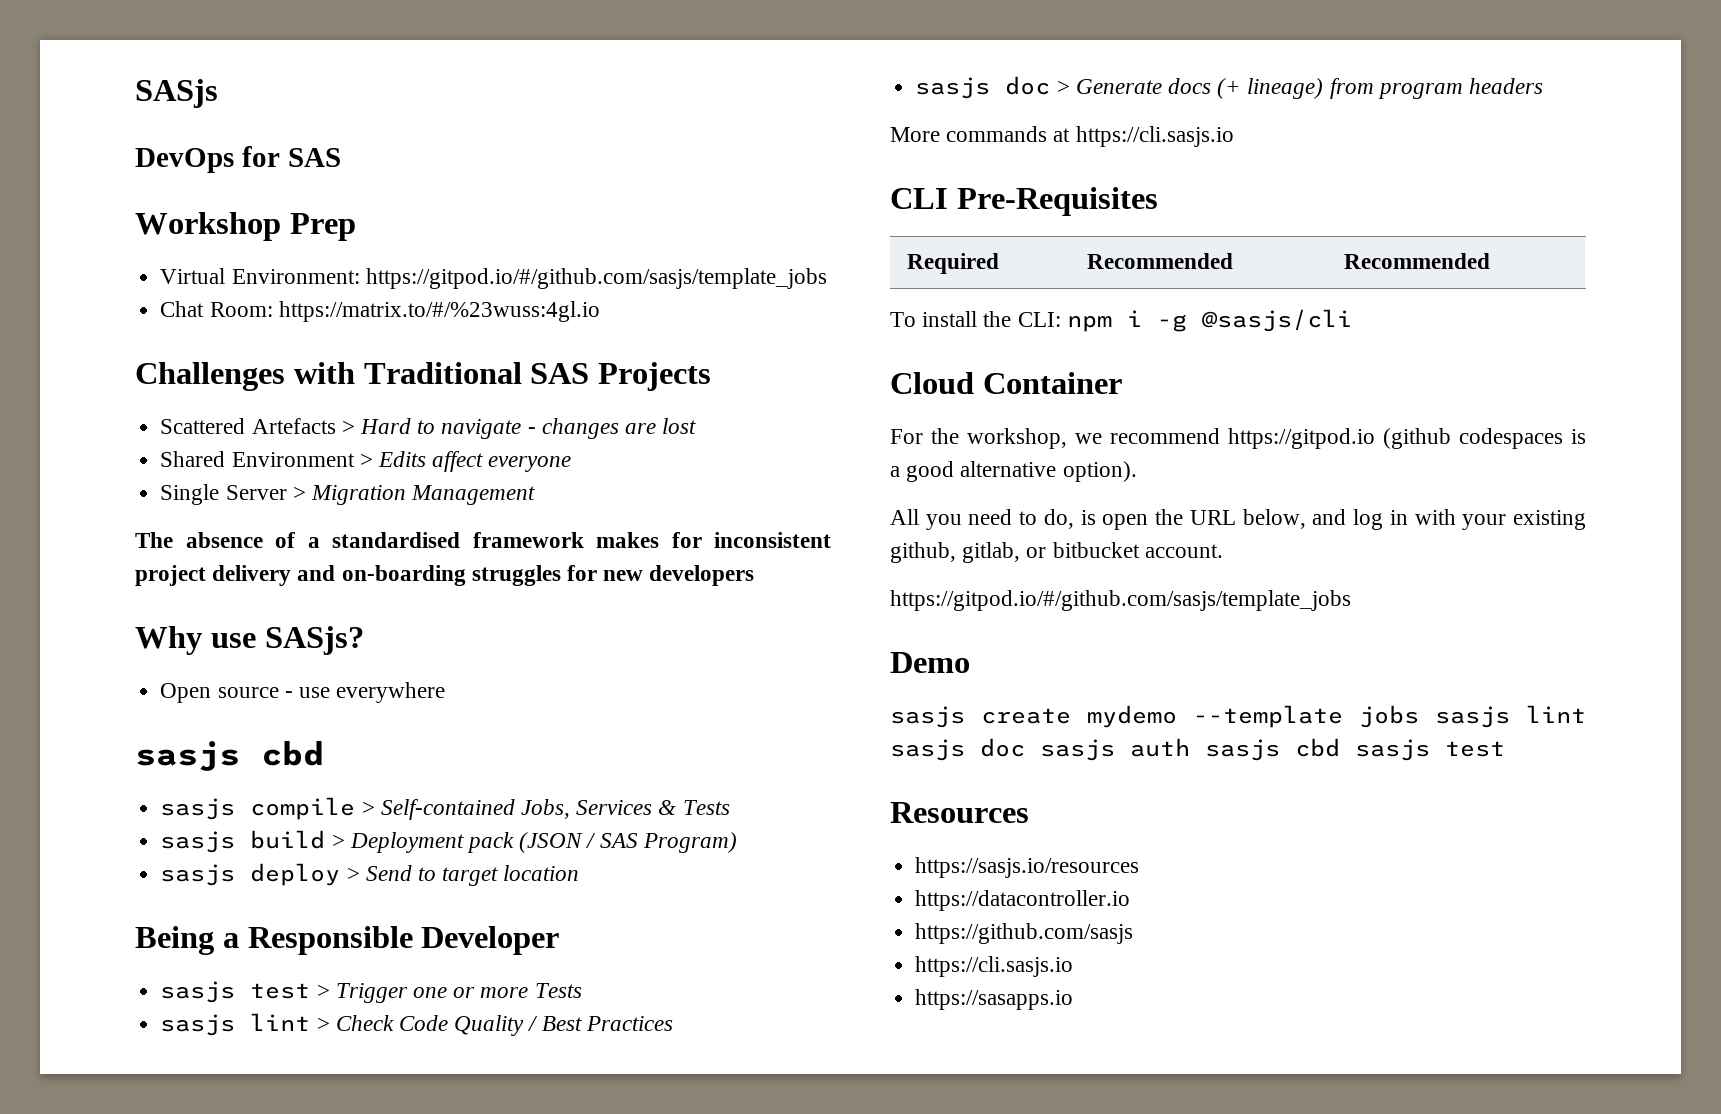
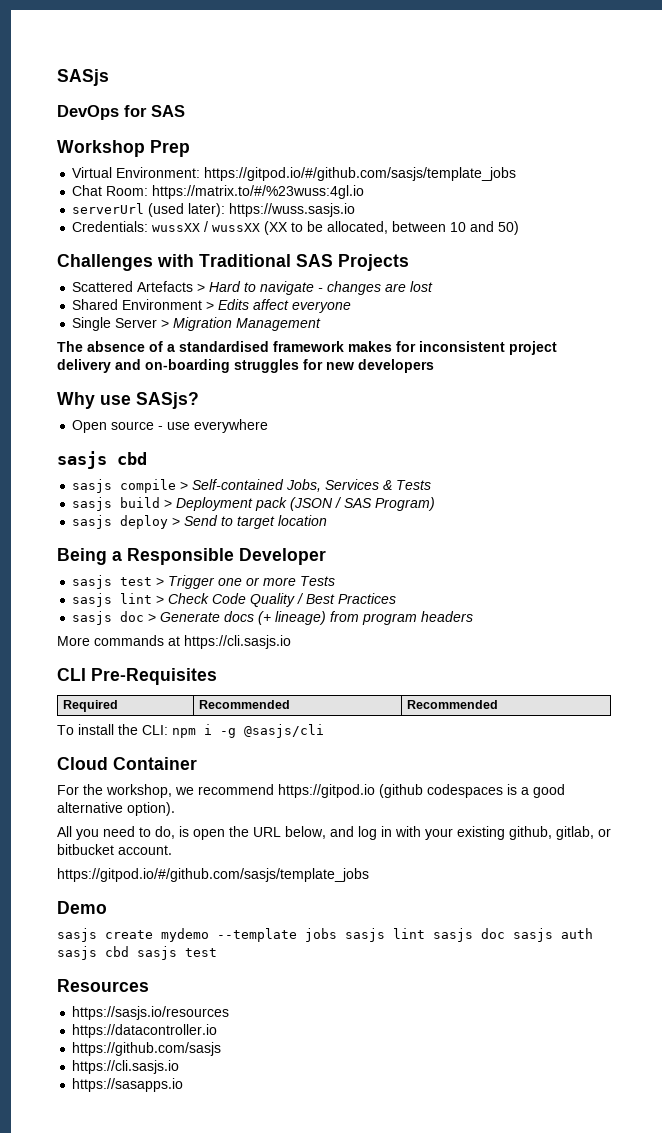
(600, 311) none -> [72,203,356,217] [72,221,520,235] // serverUrl (used later): https://wuss.sasjs.io // Credentials: wussXX / wussXX (XX to be allocated, between 10 and 50)

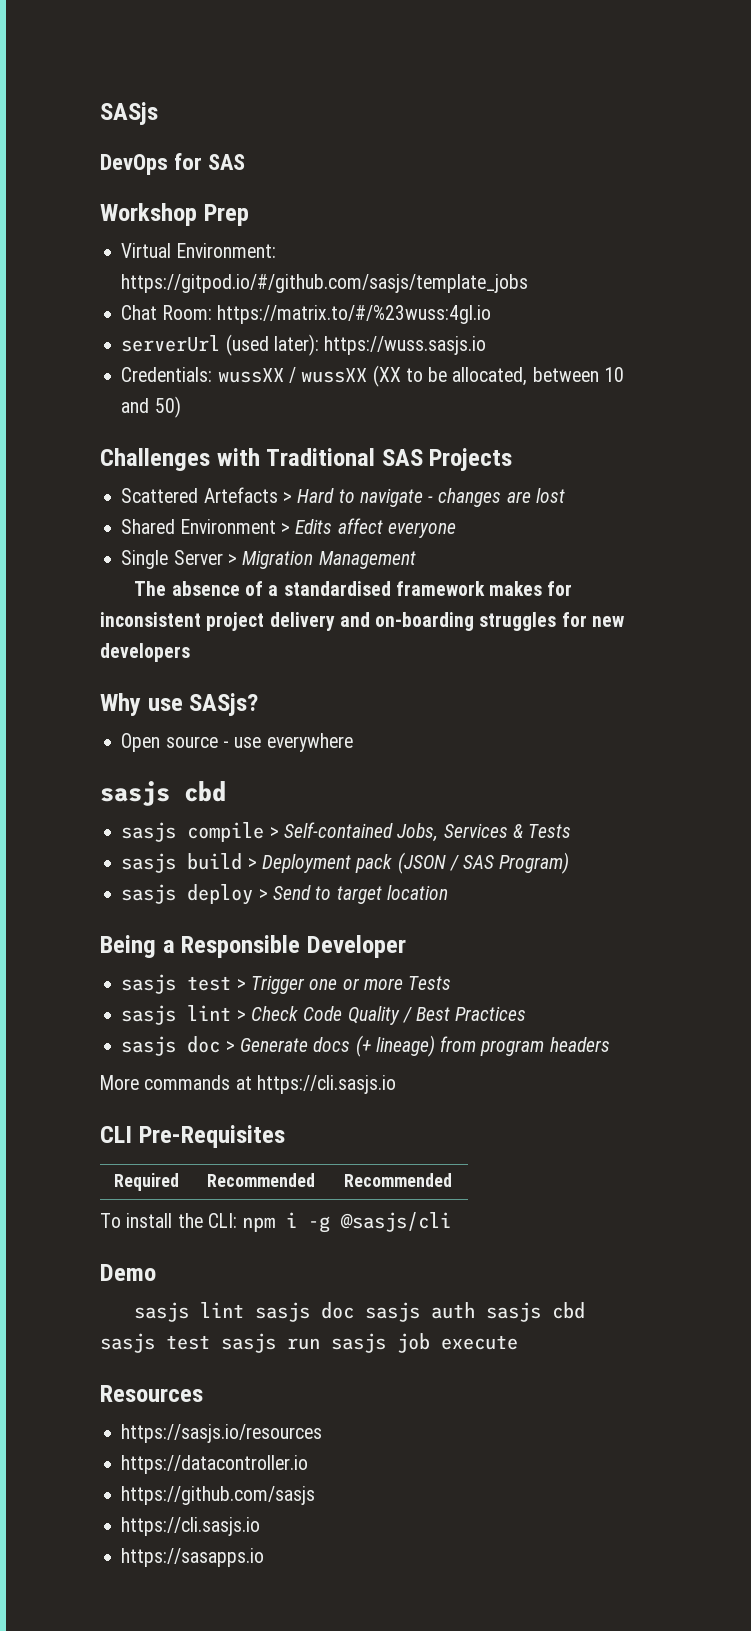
[57,757,197,770] [57,784,565,798] [57,802,175,816] [57,826,611,840] [57,844,172,855] [57,868,369,882] [57,901,107,914] [57,928,337,942] Cloud Container // For the workshop, we recommend https://gitpod.io (github codespaces is a good alternative option). // All you need to do, is open the URL below, and log in with your existing github, gitlab, or bitbucket account. // https://gitpod.io/#/github.com/sasjs/template_jobs // Demo // sasjs create mydemo --template jobs -> [100,1264,156,1281] Demo //
(217, 952) none -> [221,1333,518,1353] sasjs run sasjs job execute

